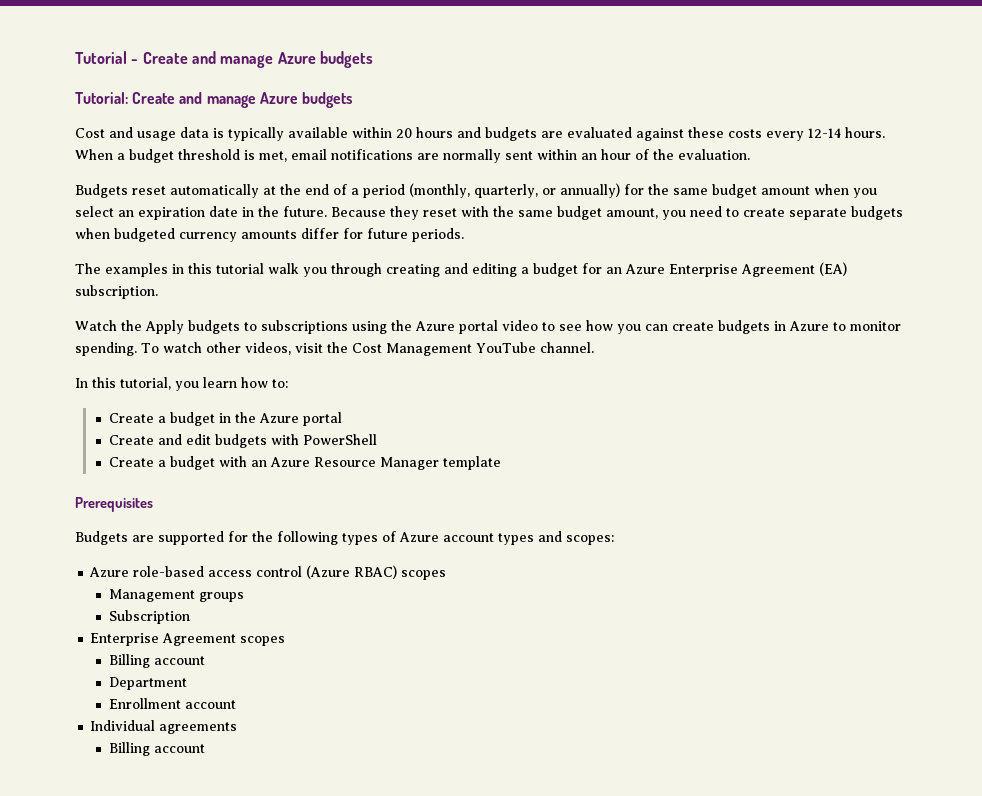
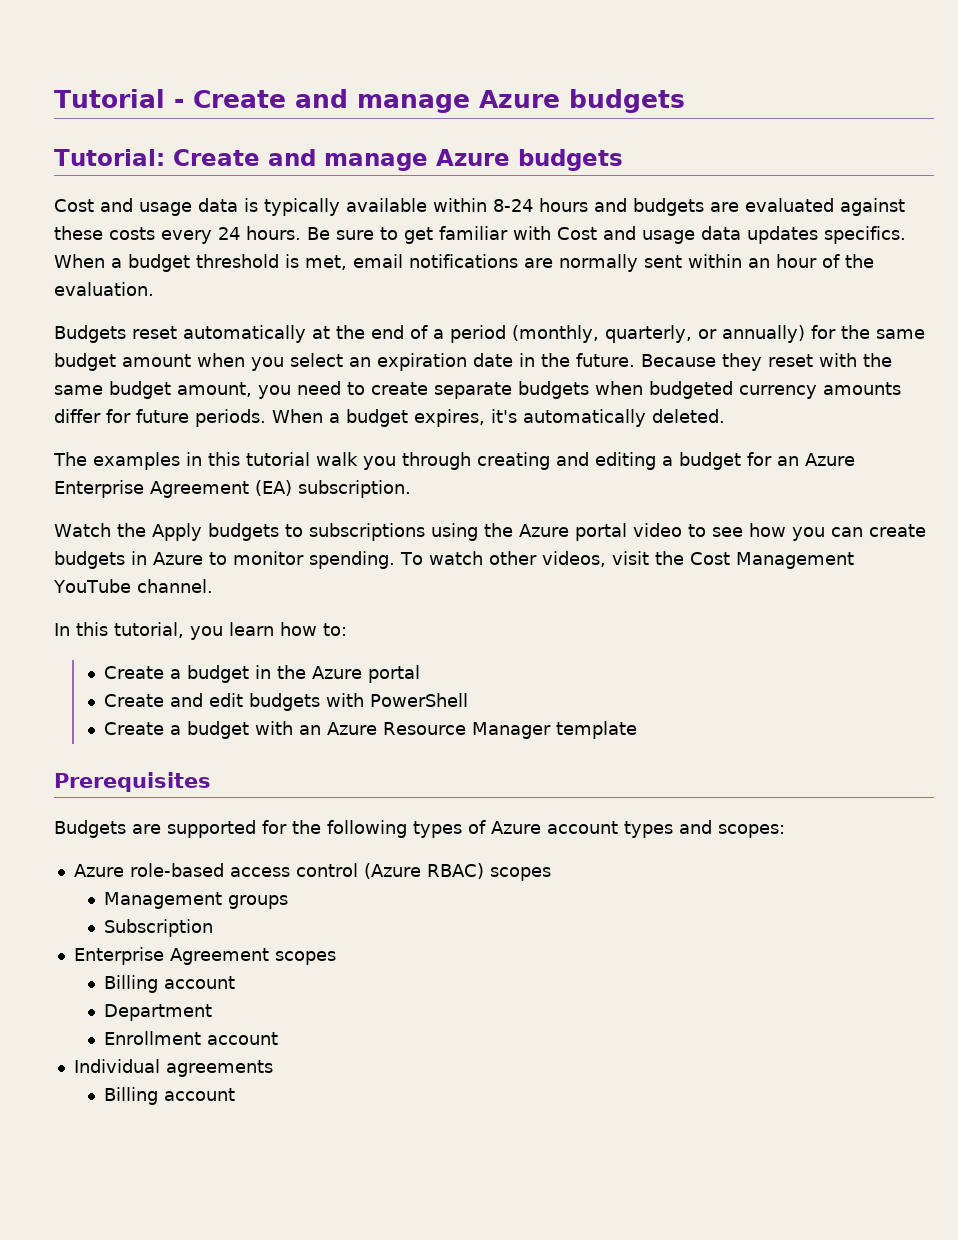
[396,128,412,138] 20 -> [493,199,533,212] 8-24
[808,127,885,138] 12-14 hours. -> [218,226,906,244] 24 hours. Be sure to get familiar with Cost and usage data updates specifics.
(464, 235) none -> [272,409,725,427] When a budget expires, it's automatically deleted.

